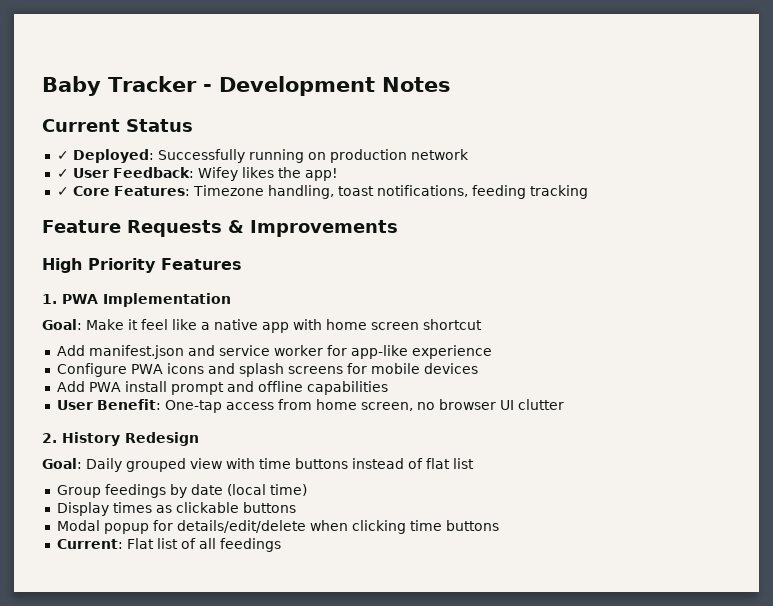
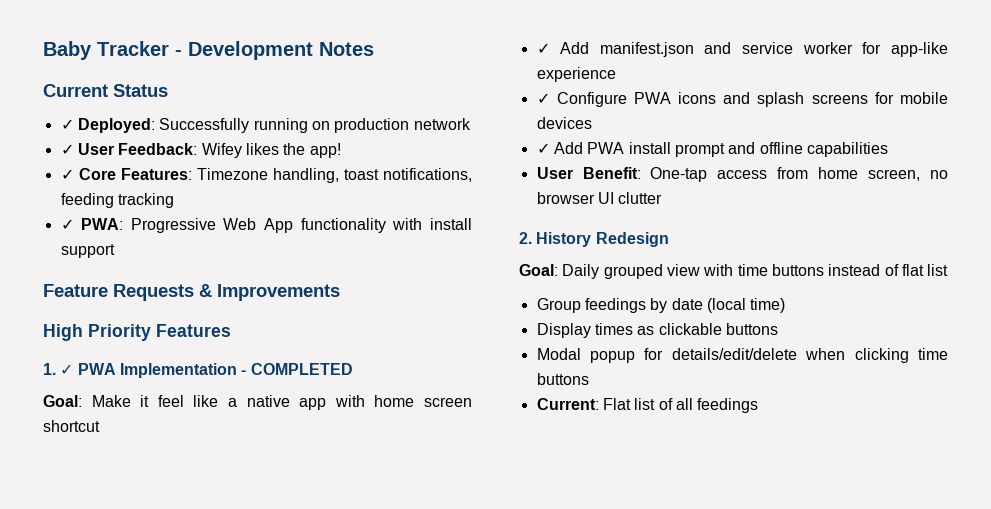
(588, 192) none -> [60,218,472,233] [60,244,115,258] // ✓ PWA: Progressive Web App functionality with install support
(57, 299) none -> [60,364,74,375] ✓
(231, 300) none -> [241,363,353,375] - COMPLETED
(482, 324) none -> [536,43,550,54] ✓
(492, 352) none -> [536,93,550,104] ✓
(478, 368) none -> [536,143,550,154] ✓

